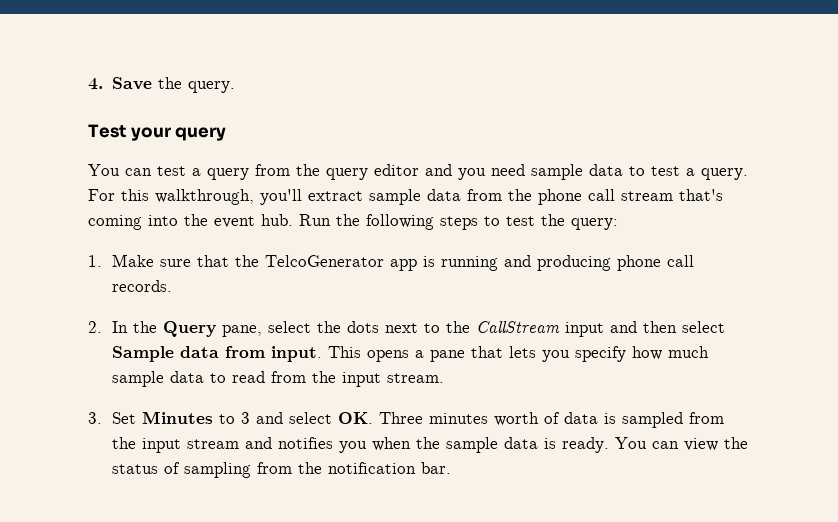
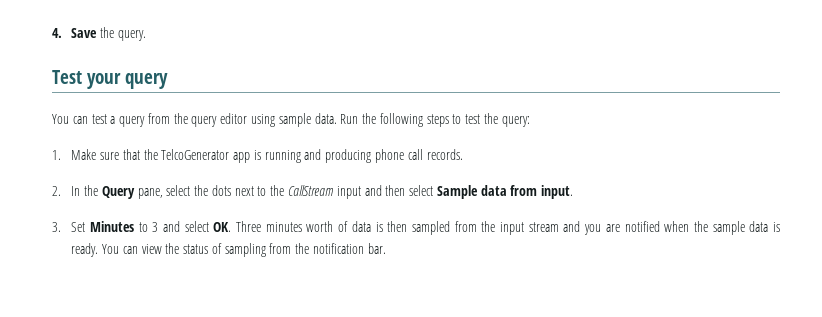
[425,164,748,180] [88,189,723,205] [88,214,293,230] and you need sample data to test a query. For this walkthrough, you'll extract sample data from the phone call stream that's coming into the event hub. -> [251,113,337,127] using sample data.
[327,346,709,362] [111,371,444,387] This opens a pane that lets you specify how much sample data to read from the input stream. -> (574, 192) none
(616, 418) none -> [387,221,408,232] then
[277,437,367,453] notifies you -> [584,221,660,235] you are notified

